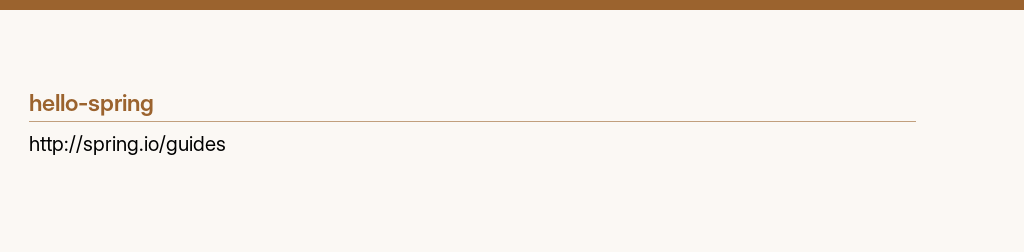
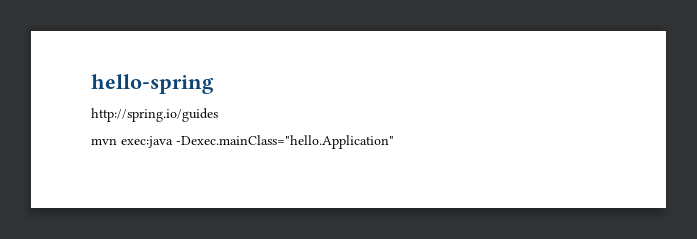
(226, 145) none -> [91,135,394,149] // mvn exec:java -Dexec.mainClass="hello.Application"

